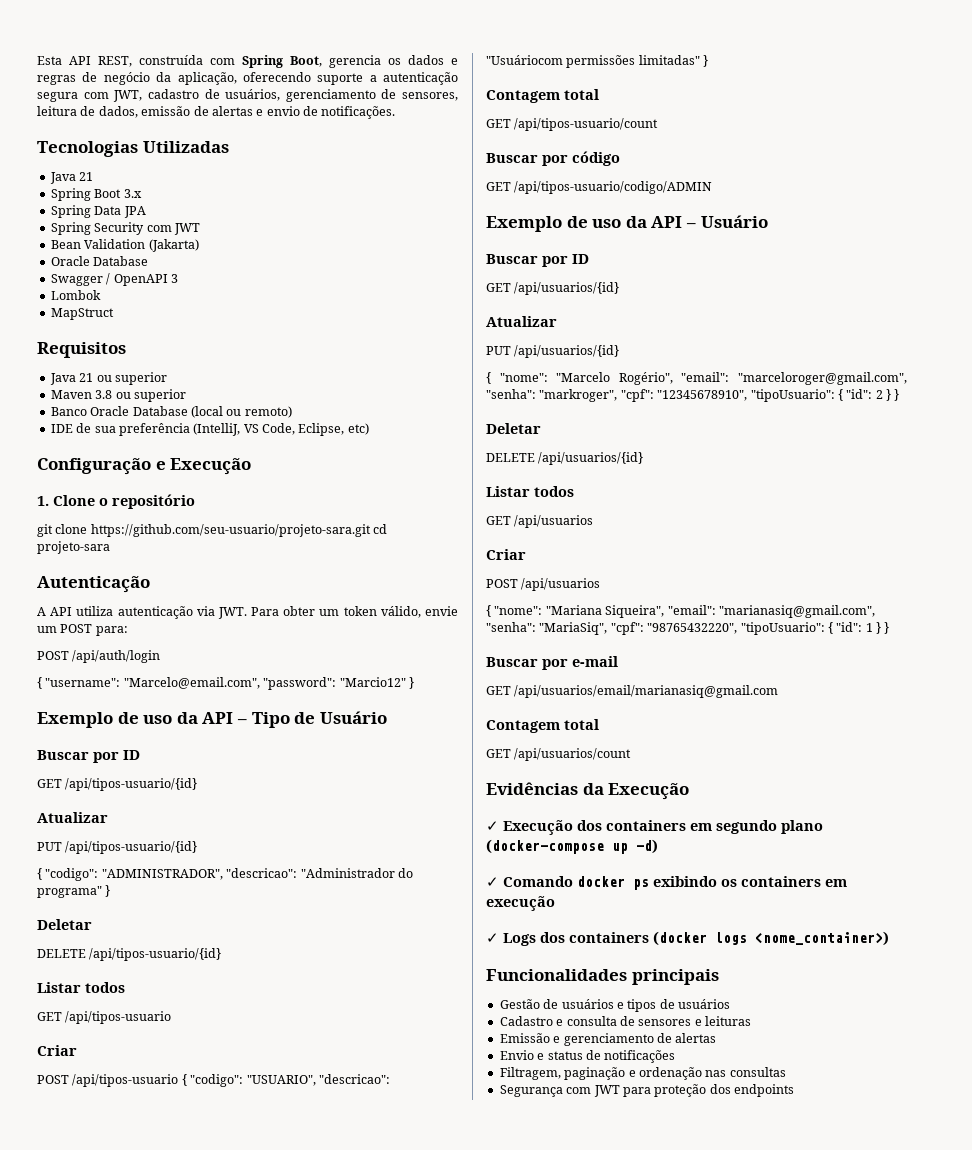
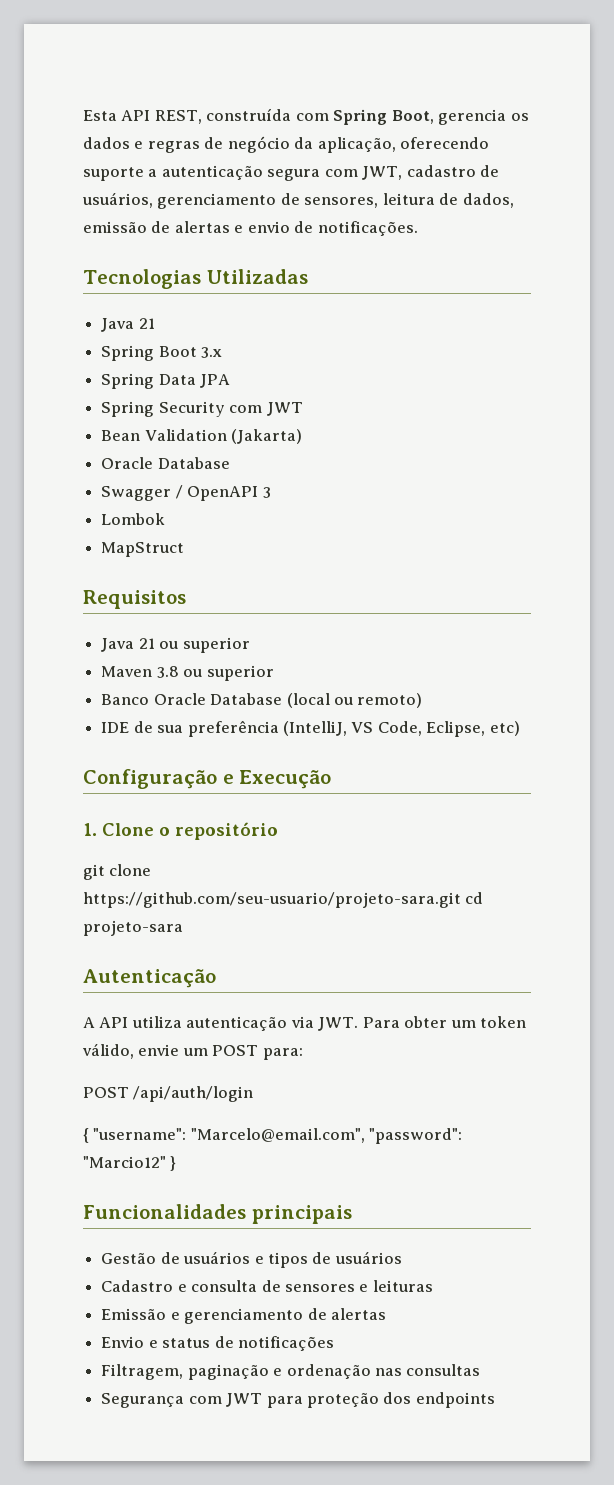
[37,711,387,728] [37,750,140,763] [37,778,198,791] [37,812,108,823] [37,841,198,854] [37,868,413,881] [37,885,111,898] [37,919,92,930] [37,948,222,961] [37,982,125,993] [37,1011,172,1024] [37,1045,77,1056] [37,1074,390,1087] [486,55,709,68] [486,89,599,103] [486,118,659,131] [486,151,620,166] [486,181,713,194] [486,215,768,232] [486,254,589,267] [486,282,620,295] [486,316,557,327] [486,345,620,358] [486,372,907,385] [486,389,900,402] [486,423,541,434] [486,452,644,465] [486,486,574,497] [486,515,594,528] [486,549,526,560] [486,578,601,591] [486,605,875,618] [486,622,890,635] [486,656,618,670] [486,685,779,698] [486,719,599,733] [486,748,632,761] [486,782,690,800] [486,820,823,835] [486,839,658,854] [486,876,847,890] [486,896,555,911] [486,931,889,946] // Exemplo de uso da API – Tipo de Usuário // Buscar por ID // GET /api/tipos-usuario/{id} // Atualizar // PUT /api/tipos-usuario/{id} // { "codigo": "ADMINISTRADOR", "descricao": "Administrador do programa" } // Deletar // DELETE /api/tipos-usuario/{id} // Listar todos // GET /api/tipos-usuario // Criar // POST /api/tipos-usuario { "codigo": "USUARIO", "descricao": "Usuáriocom permissões limitadas" } // Contagem total // GET /api/tipos-usuario/count // Buscar por código // GET /api/tipos-usuario/codigo/ADMIN // Exemplo de uso da API – Usuário // Buscar por ID // GET /api/usuarios/{id} // Atualizar // PUT /api/usuarios/{id} // { "nome": "Marcelo Rogério", "email": "marceloroger@gmail.com", "senha": "markroger", "cpf": "12345678910", "tipoUsuario": { "id": 2 } } // Deletar // DELETE /api/usuarios/{id} // Listar todos // GET /api/usuarios // Criar // POST /api/usuarios // { "nome": "Mariana Siqueira", "email": "marianasiq@gmail.com", "senha": "MariaSiq", "cpf": "98765432220", "tipoUsuario": { "id": 1 } } // Buscar por e-mail // GET /api/usuarios/email/marianasiq@gmail.com // Contagem total // GET /api/usuarios/count // Evidências da Execução // ✓ Execução dos containers em segundo plano (docker-compose up -d) // ✓ Comando docker ps exibindo os containers em execução // ✓ Logs dos containers (docker logs <nome_container>) -> (177, 1163) none

